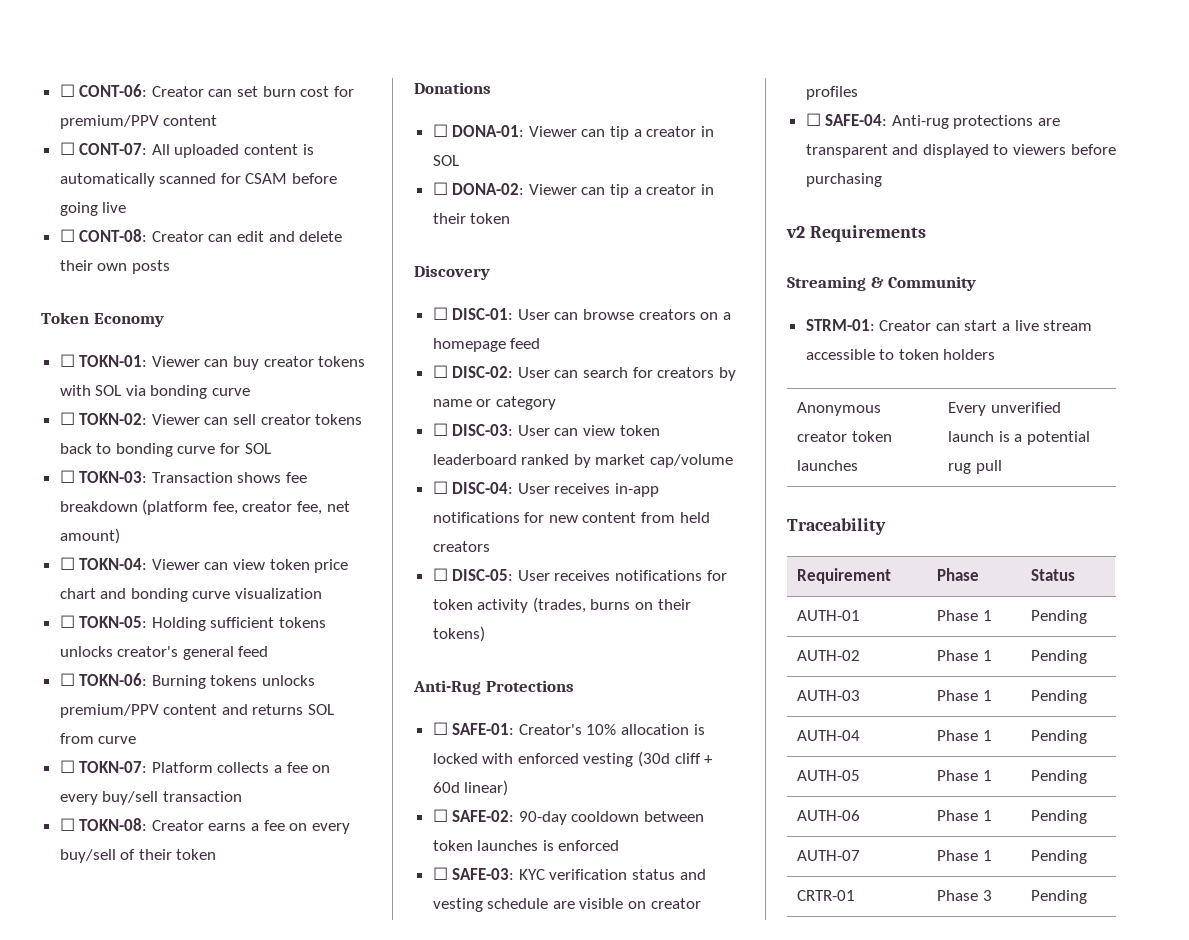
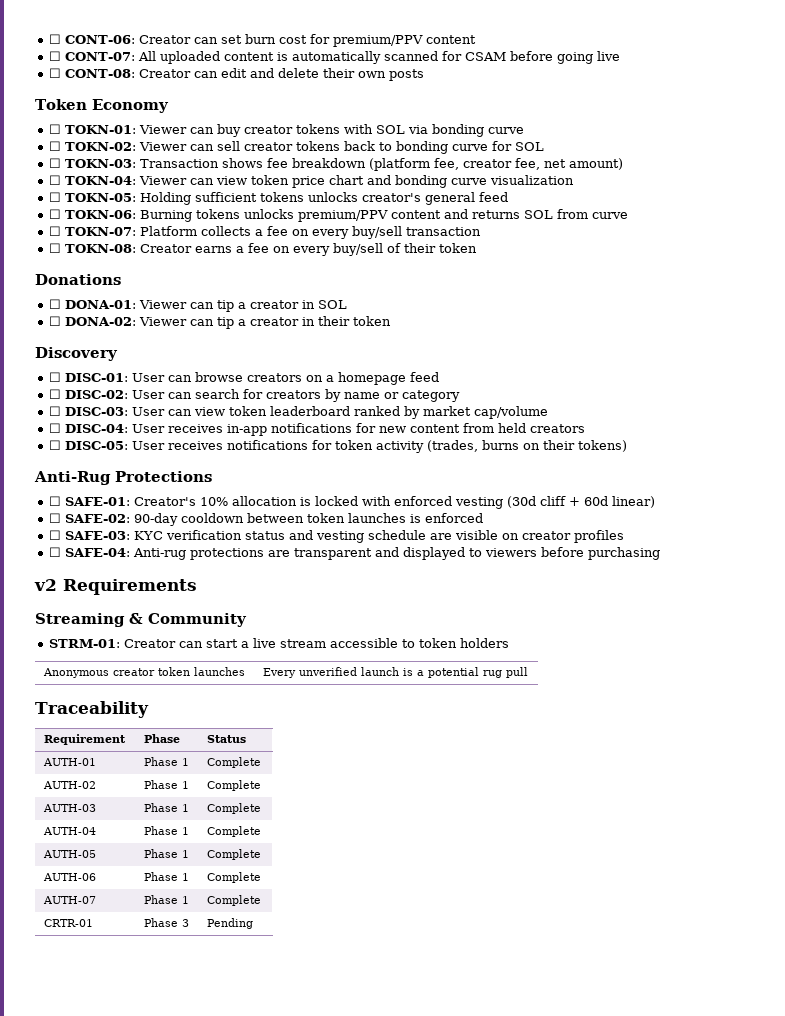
[1031,610,1088,624] Pending -> [207,757,262,768] Complete
[1031,650,1088,664] Pending -> [207,780,262,791] Complete
[1031,690,1088,704] Pending -> [207,803,262,814] Complete
[1031,730,1088,744] Pending -> [207,826,262,837] Complete
[1031,770,1088,784] Pending -> [207,849,262,860] Complete
[1031,810,1088,824] Pending -> [207,872,262,883] Complete
[1031,850,1088,864] Pending -> [207,895,262,906] Complete

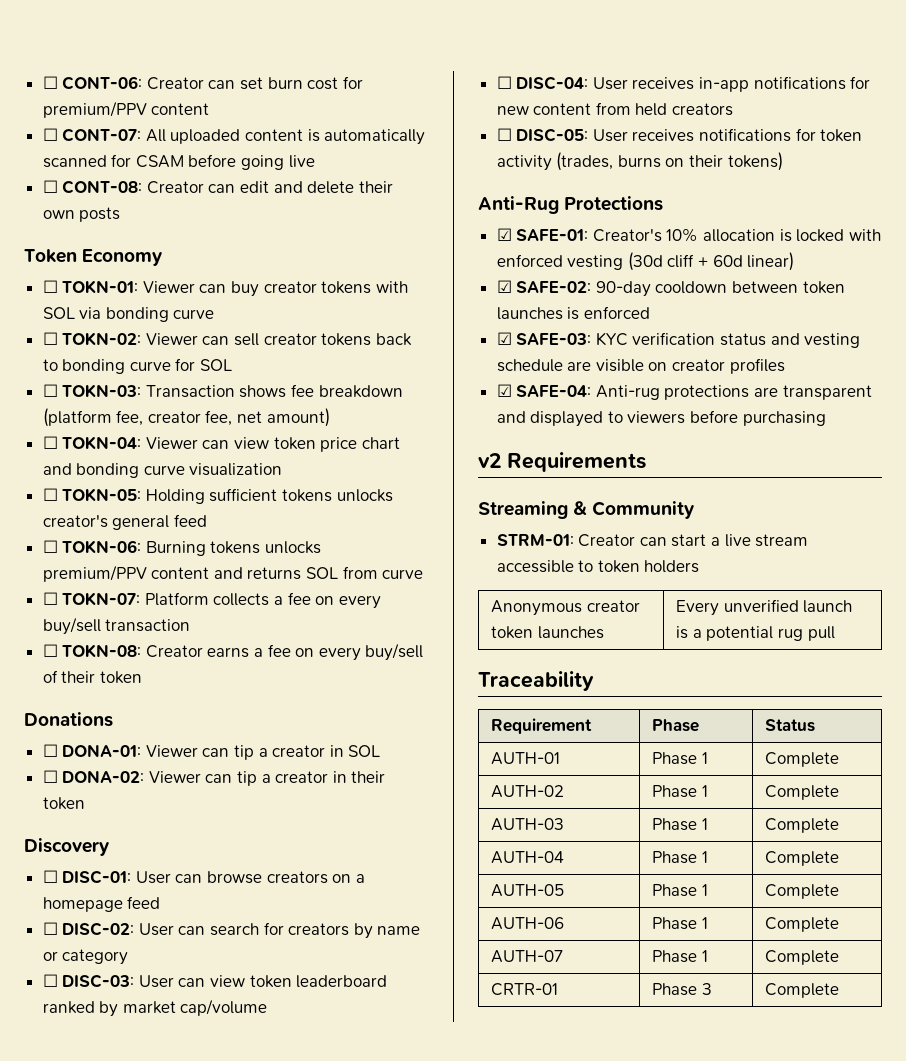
[48,496,61,506] ☐ -> [496,228,512,241] ☑
[48,513,61,523] ☐ -> [496,280,512,293] ☑
[48,530,61,540] ☐ -> [496,332,512,345] ☑
[48,547,61,557] ☐ -> [496,384,512,397] ☑
[207,918,254,929] Pending -> [765,983,840,998] Complete

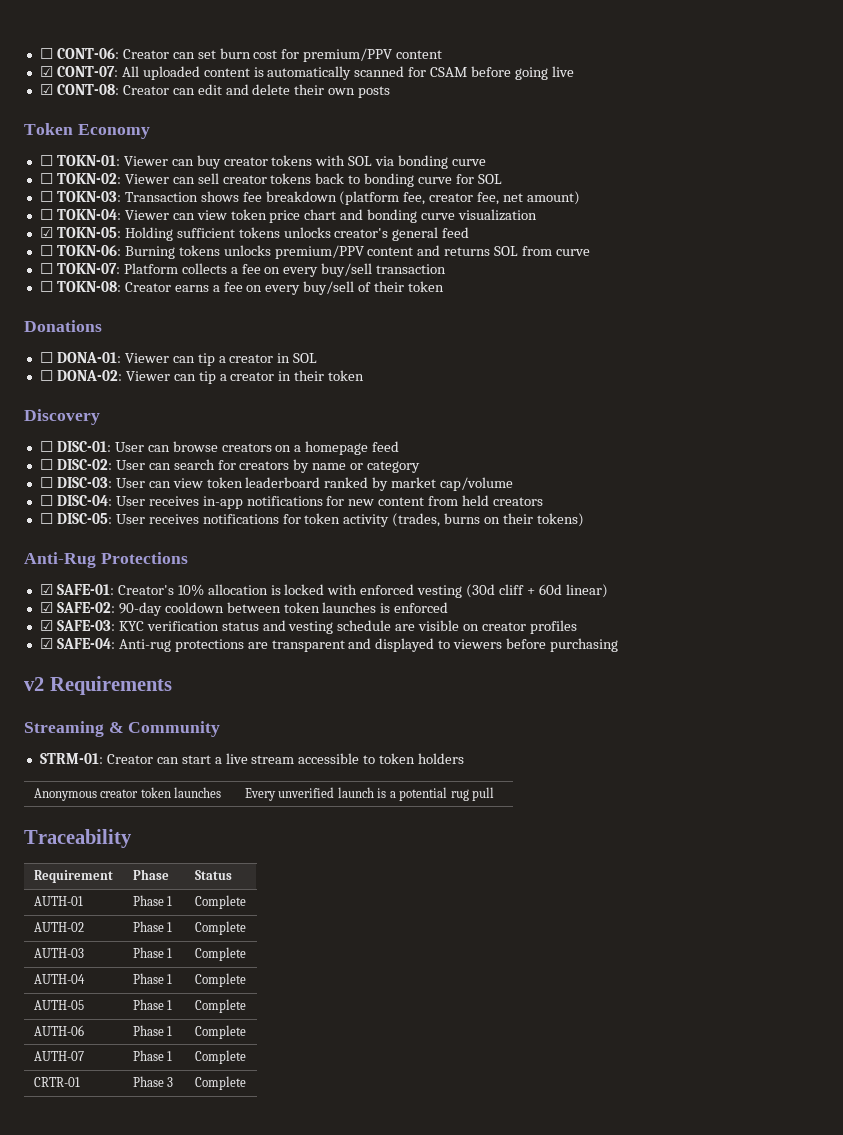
[42,128,58,141] ☐ -> [39,66,53,77] ☑
[42,180,58,193] ☐ -> [39,84,53,95] ☑
[42,488,58,501] ☐ -> [39,227,53,238] ☑

